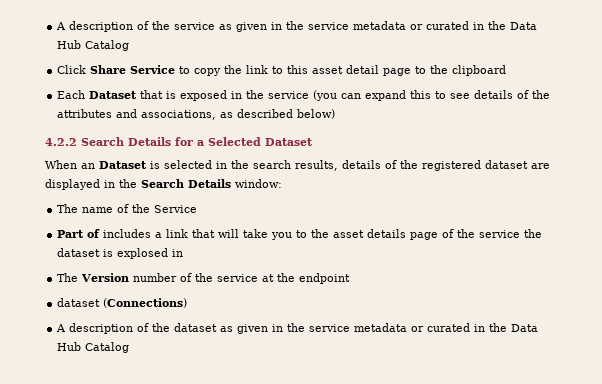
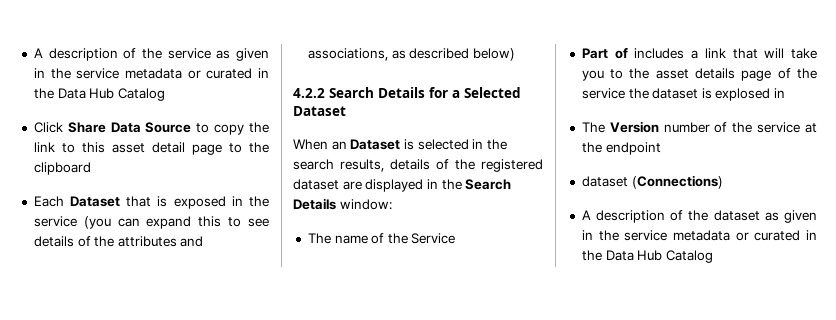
[130,65,176,74] Service -> [110,122,192,133] Data Source

